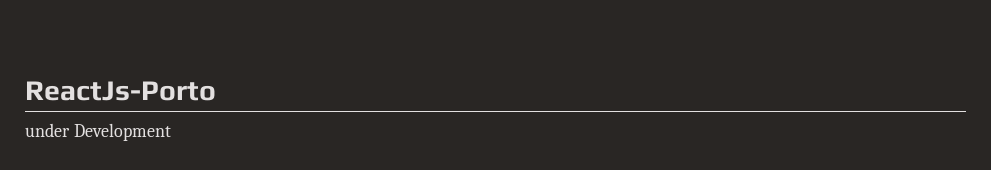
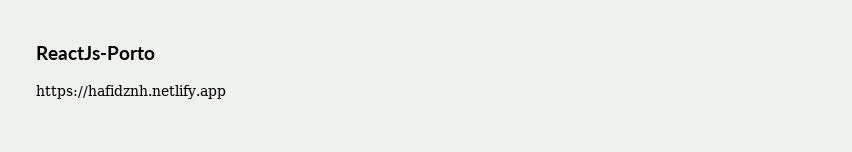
[25,123,171,141] under Development -> [36,85,226,99] https://hafidznh.netlify.app

